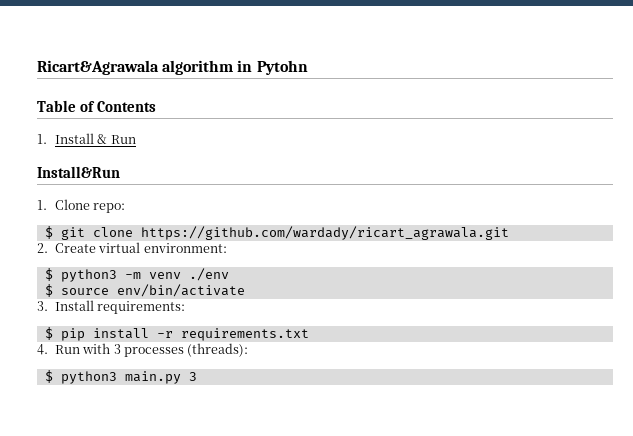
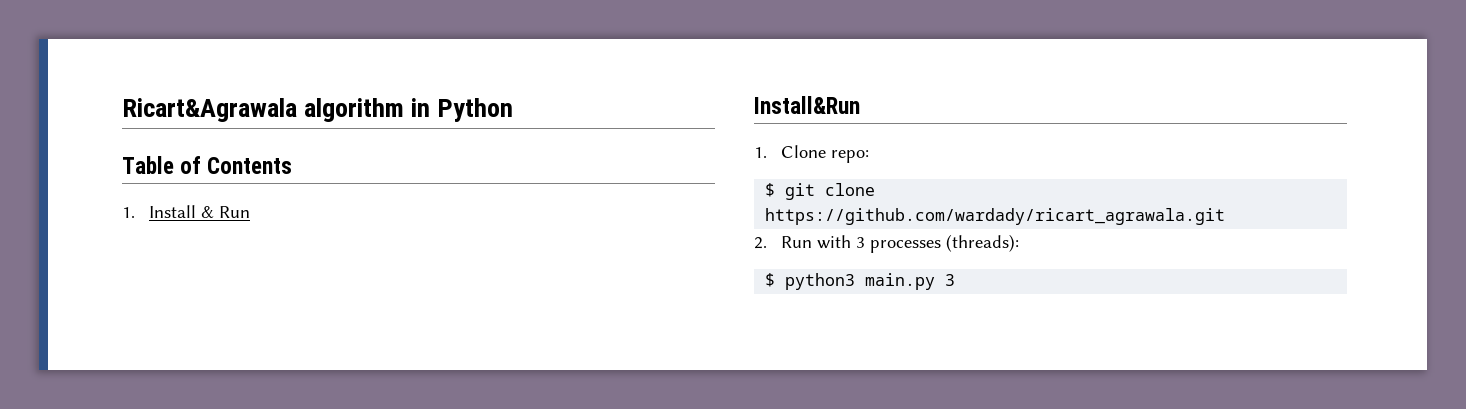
[256,60,308,75] Pytohn -> [437,98,514,122] Python
[54,242,227,253] [44,268,229,282] [44,284,245,297] [37,300,186,314] [44,327,309,341] [37,344,48,355] Create virtual environment: // $ python3 -m venv ./env // $ source env/bin/activate // 3. Install requirements: // $ pip install -r requirements.txt // 4. -> (767, 243) none

